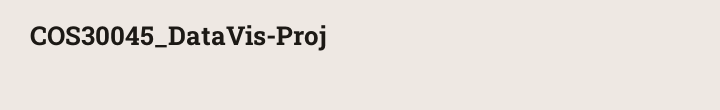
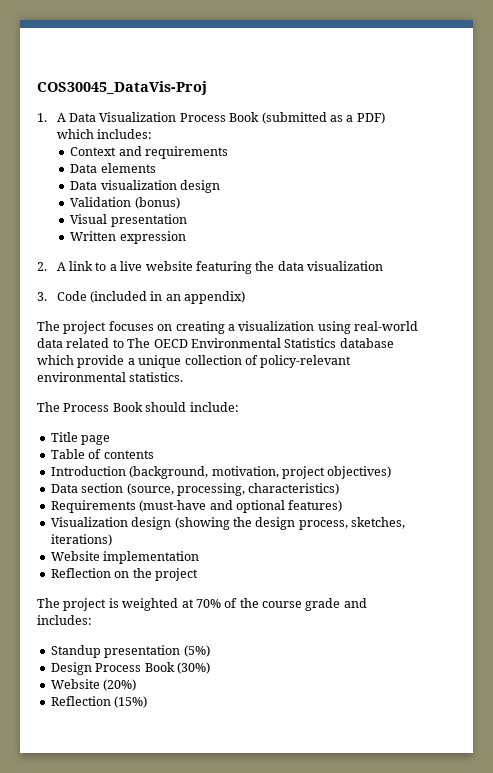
(327, 38) none -> [37,112,385,124] [56,129,153,139] [70,146,229,159] [70,163,156,173] [70,180,221,193] [70,197,180,209] [70,214,187,227] [70,231,186,244] [37,261,384,274] [37,291,246,304] [37,321,418,334] [37,338,394,348] [37,355,352,368] [37,372,184,382] [37,402,239,412] [50,432,111,445] [50,449,154,459] [50,466,392,479] [50,483,340,496] [50,500,343,513] [50,517,405,530] [50,534,112,546] [50,551,200,564] [50,568,198,581] [37,598,367,611] [37,615,92,625] [50,645,210,658] [50,662,210,675] [50,679,137,691] [50,696,148,708] // 1. A Data Visualization Process Book (submitted as a PDF) which includes: // Context and requirements // Data elements // Data visualization design // Validation (bonus) // Visual presentation // Written expression // 2. A link to a live website featuring the data visualization // 3. Code (included in an appendix) // The project focuses on creating a visualization using real-world data related to The OECD Environmental Statistics database which provide a unique collection of policy-relevant environmental statistics. // The Process Book should include: // Title page // Table of contents // Introduction (background, motivation, project objectives) // Data section (source, processing, characteristics) // Requirements (must-have and optional features) // Visualization design (showing the design process, sketches, iterations) // Website implementation // Reflection on the project // The project is weighted at 70% of the course grade and includes: // Standup presentation (5%) // Design Process Book (30%) // Website (20%) // Reflection (15%)

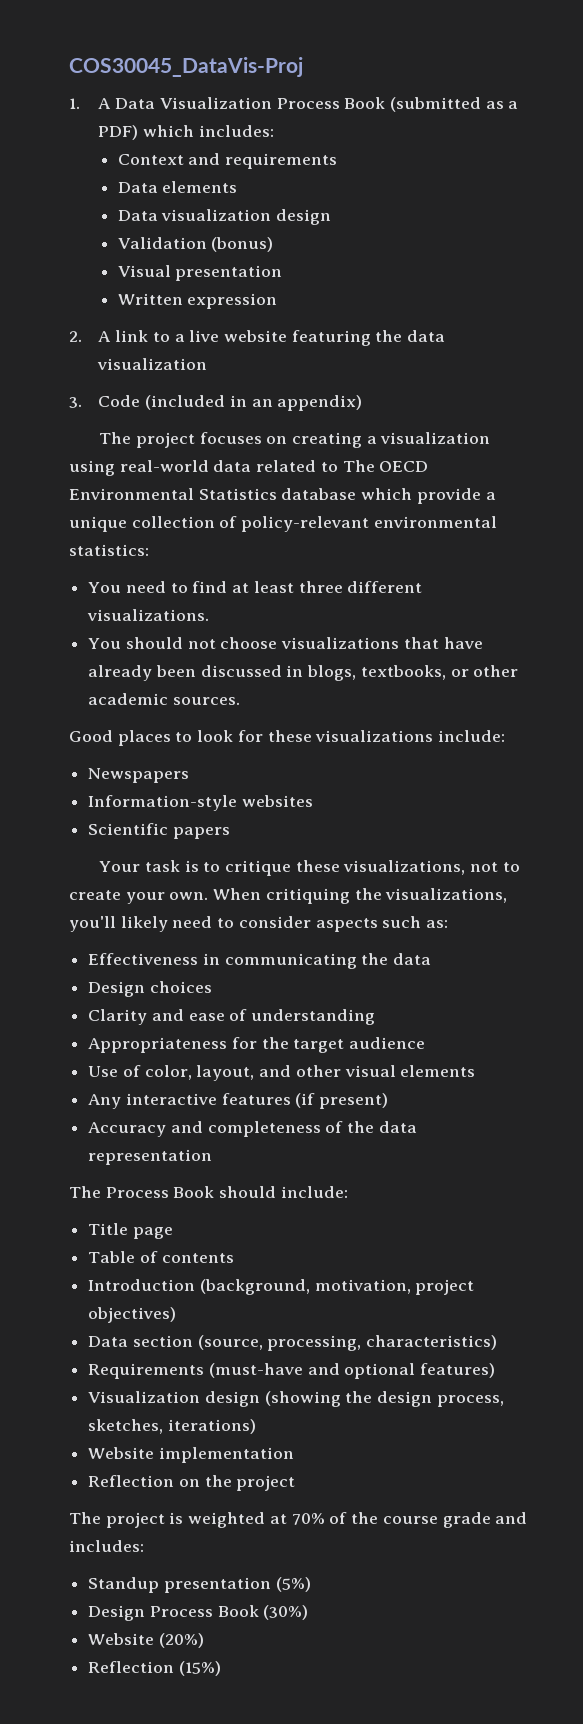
[129,372,184,382] statistics. -> [69,544,149,556] [88,581,423,593] [87,609,210,621] [88,637,483,649] [88,665,519,681] [88,693,240,705] [69,730,506,746] [88,768,190,783] [88,795,313,811] [88,823,230,839] [99,860,520,876] [69,888,508,904] [69,916,449,932] [88,953,432,969] [88,981,212,997] [88,1009,376,1025] [88,1037,426,1053] [88,1065,476,1081] [88,1093,389,1109] [88,1121,417,1137] [88,1149,213,1165] statistics: // You need to find at least three different visualizations. // You should not choose visualizations that have already been discussed in blogs, textbooks, or other academic sources. // Good places to look for these visualizations include: // Newspapers // Information-style websites // Scientific papers // Your task is to critique these visualizations, not to create your own. When critiquing the visualizations, you'll likely need to consider aspects such as: // Effectiveness in communicating the data // Design choices // Clarity and ease of understanding // Appropriateness for the target audience // Use of color, layout, and other visual elements // Any interactive features (if present) // Accuracy and completeness of the data representation

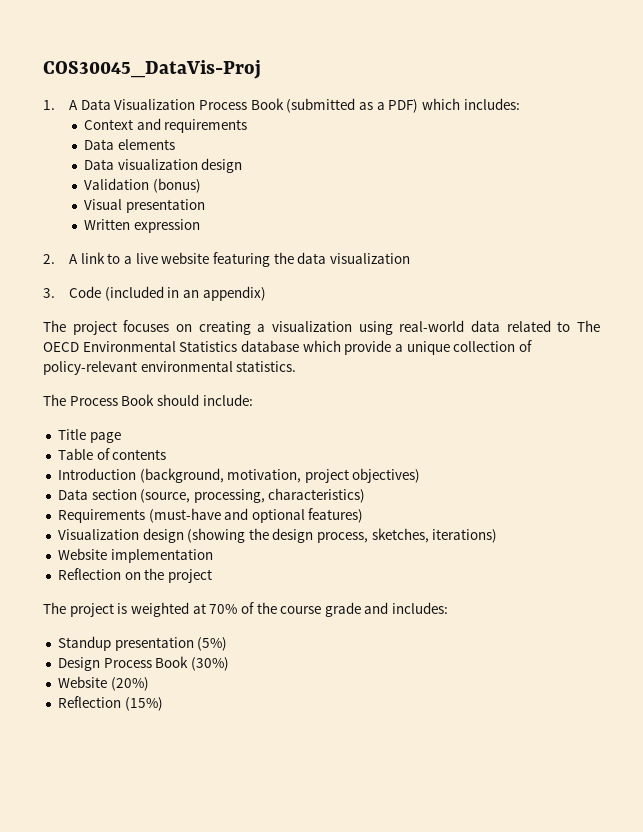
[69,544,149,556] [88,581,423,593] [87,609,210,621] [88,637,483,649] [88,665,519,681] [88,693,240,705] [69,730,506,746] [88,768,190,783] [88,795,313,811] [88,823,230,839] [99,860,520,876] [69,888,508,904] [69,916,449,932] [88,953,432,969] [88,981,212,997] [88,1009,376,1025] [88,1037,426,1053] [88,1065,476,1081] [88,1093,389,1109] [88,1121,417,1137] [88,1149,213,1165] statistics: // You need to find at least three different visualizations. // You should not choose visualizations that have already been discussed in blogs, textbooks, or other academic sources. // Good places to look for these visualizations include: // Newspapers // Information-style websites // Scientific papers // Your task is to critique these visualizations, not to create your own. When critiquing the visualizations, you'll likely need to consider aspects such as: // Effectiveness in communicating the data // Design choices // Clarity and ease of understanding // Appropriateness for the target audience // Use of color, layout, and other visual elements // Any interactive features (if present) // Accuracy and completeness of the data representation -> [236,361,297,372] statistics.

